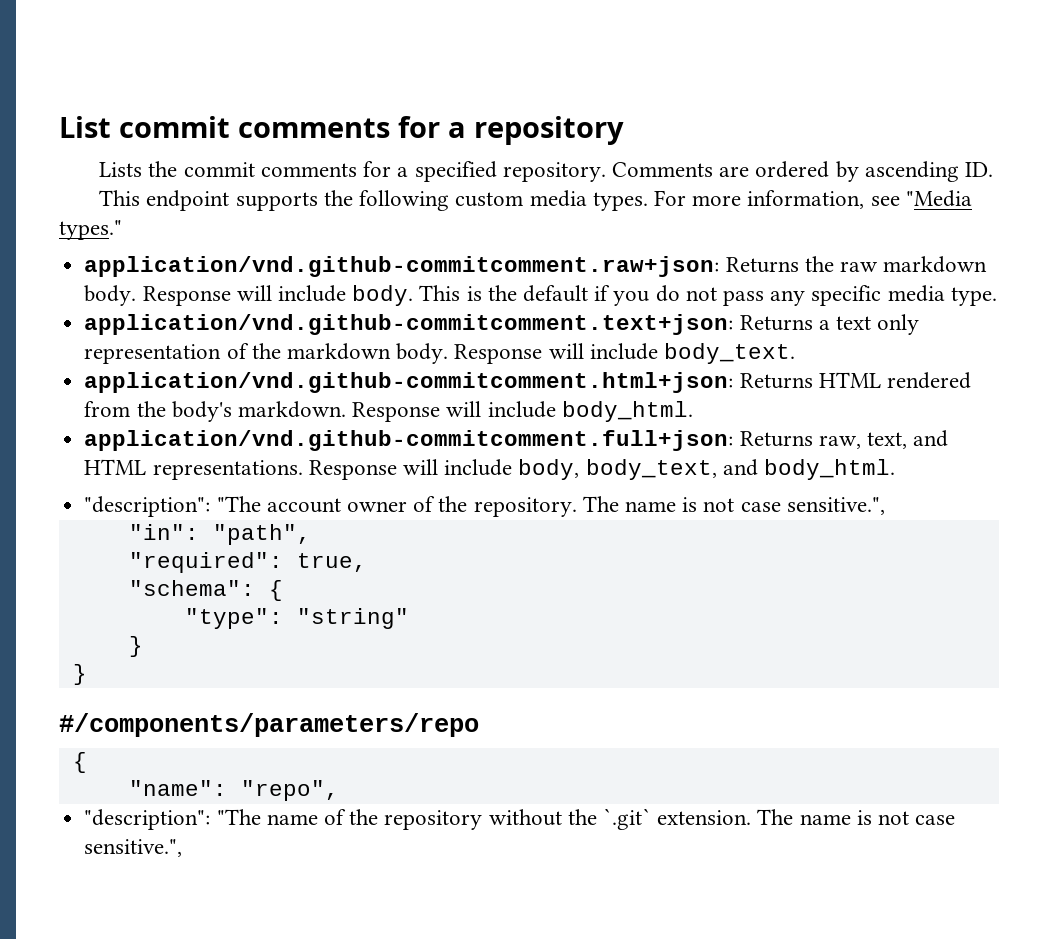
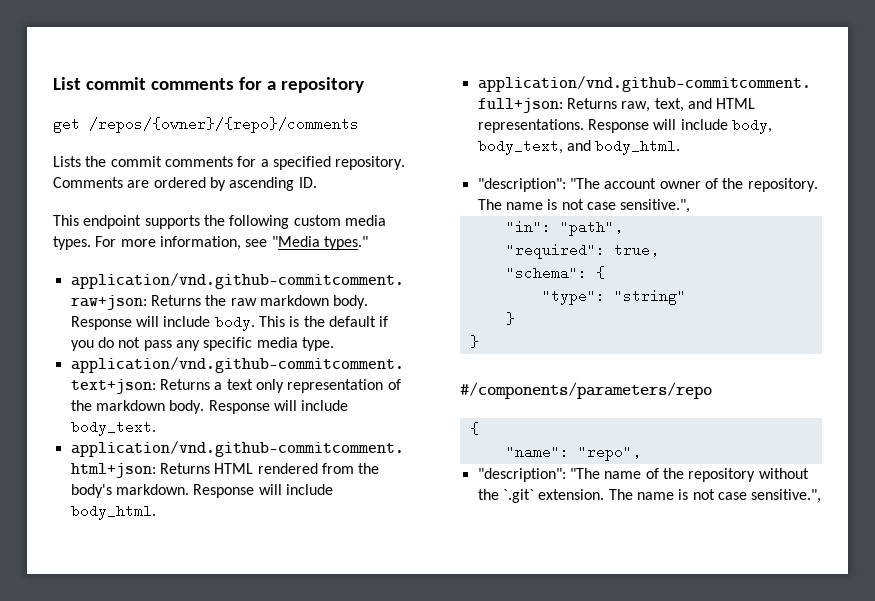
(624, 130) none -> [53,117,359,133] // get /repos/{owner}/{repo}/comments

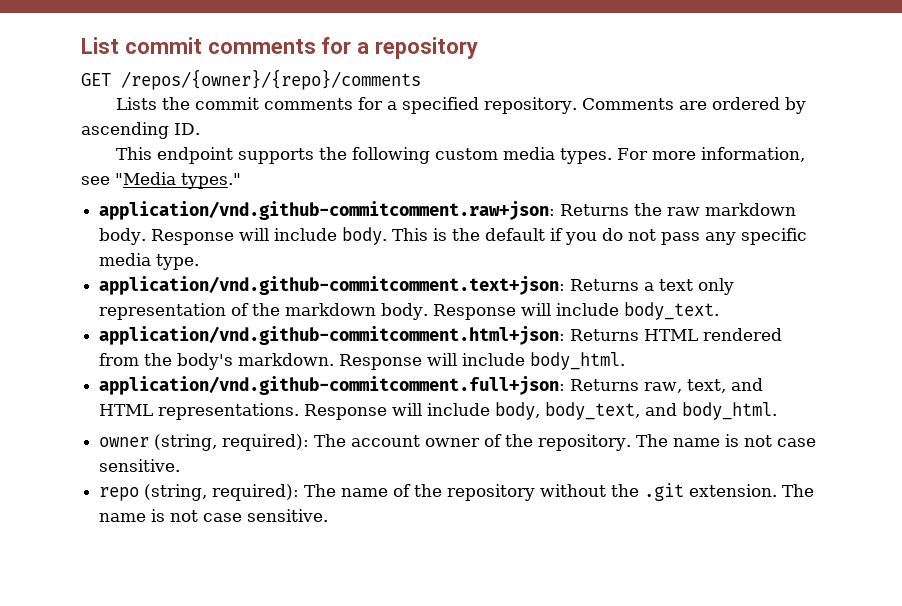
[53,117,80,133] get -> [81,73,111,86] GET
[477,178,600,192] "description": "The -> [99,434,347,451] owner (string, required): The
[620,199,691,213] [505,220,623,236] [505,243,659,259] [505,266,605,280] [541,289,686,305] [505,312,515,325] [469,335,479,348] [460,382,712,399] [469,422,479,435] [505,445,641,461] [477,468,600,482] sensitive.", // "in": "path", // "required": true, // "schema": { // "type": "string" // } // } // #/components/parameters/repo // { // "name": "repo", // "description": "The -> [99,459,181,472] [99,484,337,501] sensitive. // repo (string, required): The
[502,489,534,503] `.git` -> [644,483,685,501] .git
[751,489,822,503] sensitive.", -> [247,509,329,522] sensitive.

